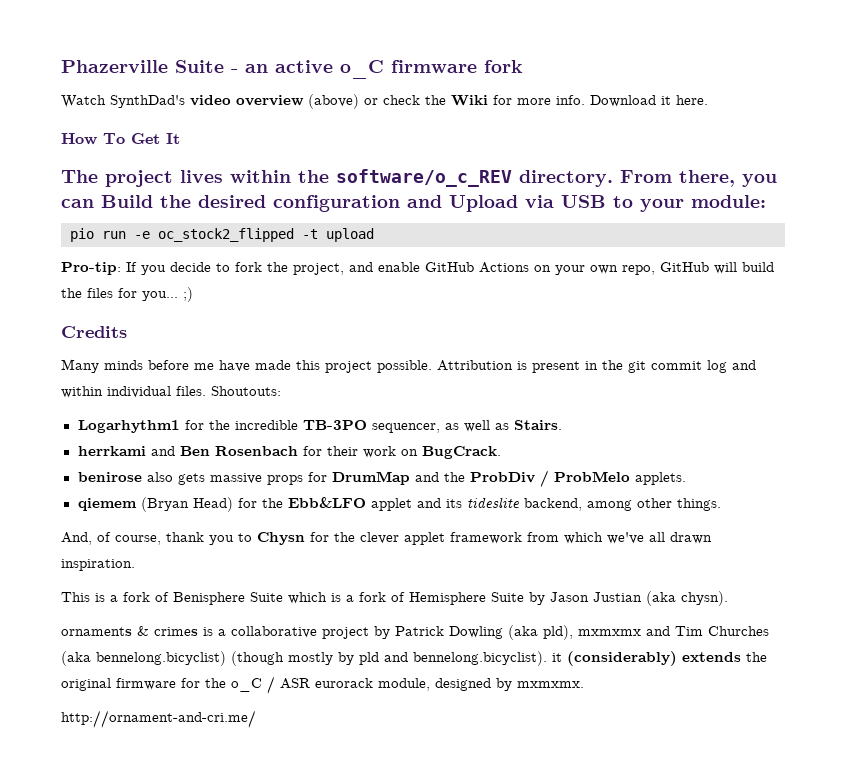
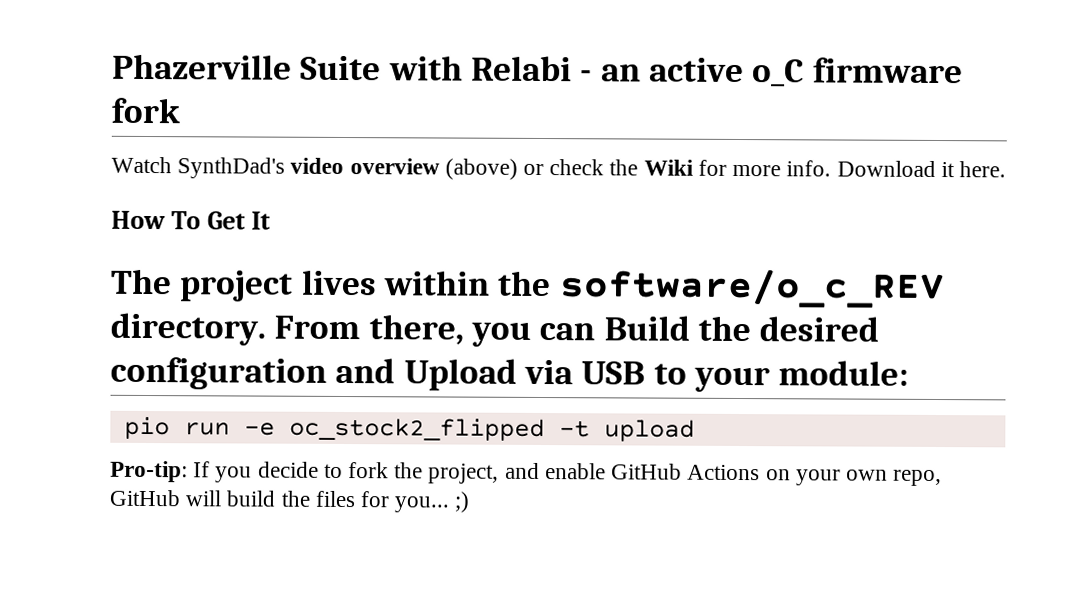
(224, 66) none -> [388,55,572,82] with Relabi
[61,326,127,338] [61,359,756,373] [61,386,281,398] [77,420,562,433] [77,446,501,459] [77,470,686,487] [77,497,721,512] [61,532,712,545] [61,559,135,571] [61,591,728,606] [61,625,769,640] [61,651,767,666] [61,676,584,694] [61,710,256,728] // Credits // Many minds before me have made this project possible. Attribution is present in the git commit log and within individual files. Shoutouts: // Logarhythm1 for the incredible TB-3PO sequencer, as well as Stairs. // herrkami and Ben Rosenbach for their work on BugCrack. // benirose also gets massive props for DrumMap and the ProbDiv / ProbMelo applets. // qiemem (Bryan Head) for the Ebb&LFO applet and its tideslite backend, among other things. // And, of course, thank you to Chysn for the clever applet framework from which we've all drawn inspiration. // This is a fork of Benisphere Suite which is a fork of Hemisphere Suite by Jason Justian (aka chysn). // ornaments & crimes is a collaborative project by Patrick Dowling (aka pld), mxmxmx and Tim Churches (aka bennelong.bicyclist) (though mostly by pld and bennelong.bicyclist). it (considerably) extends the original firmware for the o_C / ASR eurorack module, designed by mxmxmx. // http://ornament-and-cri.me/ -> (471, 502) none

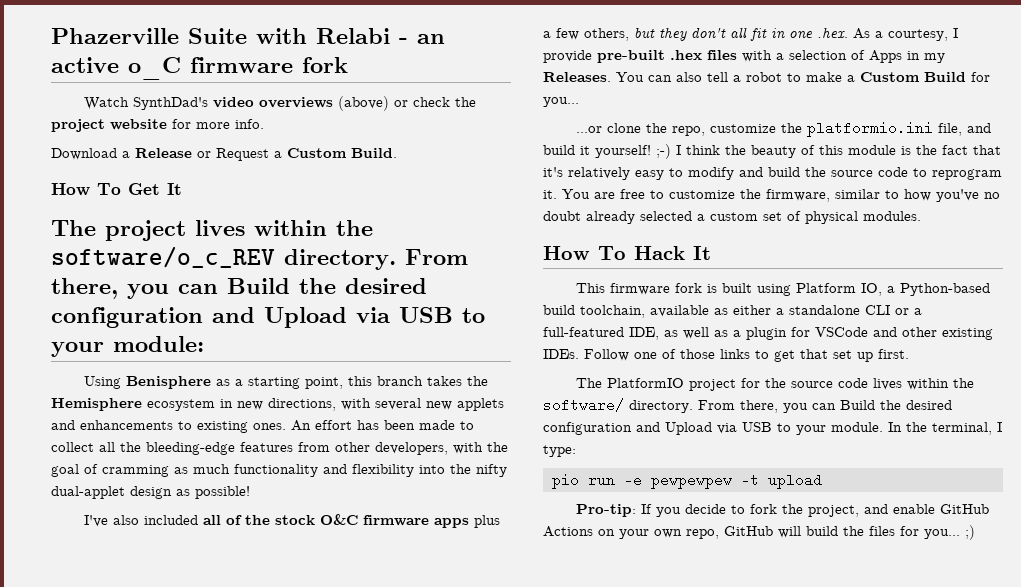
[349,158,440,175] overview -> [258,97,333,108] overviews
[643,159,694,176] Wiki -> [51,119,167,132] project website
[836,160,1006,178] Download it here. -> [51,148,397,161] // Download a Release or Request a Custom Build.
(910, 373) none -> [83,376,488,389] [51,398,504,411] [51,420,474,433] [51,442,508,455] [51,464,507,477] [51,486,250,499] [83,514,500,528] [543,27,958,41] [543,50,945,63] [543,72,990,82] [543,97,579,107] [575,121,991,137] [543,144,1001,159] [543,167,1002,180] [543,189,1000,202] [543,211,921,224] [543,246,711,260] [575,283,990,296] [543,305,922,318] [543,327,993,340] [543,349,909,362] [575,378,974,391] [543,398,952,413] [543,422,1002,435] [543,445,576,457] // Using Benisphere as a starting point, this branch takes the Hemisphere ecosystem in new directions, with several new applets and enhancements to existing ones. An effort has been made to collect all the bleeding-edge features from other developers, with the goal of cramming as much functionality and flexibility into the nifty dual-applet design as possible! // I've also included all of the stock O&C firmware apps plus a few others, but they don't all fit in one .hex. As a courtesy, I provide pre-built .hex files with a selection of Apps in my Releases. You can also tell a robot to make a Custom Build for you... // ...or clone the repo, customize the platformio.ini file, and build it yourself! ;-) I think the beauty of this module is the fact that it's relatively easy to modify and build the source code to reprogram it. You are free to customize the firmware, similar to how you've no doubt already selected a custom set of physical modules. // How To Hack It // This firmware fork is built using Platform IO, a Python-based build toolchain, available as either a standalone CLI or a full-featured IDE, as well as a plugin for VSCode and other existing IDEs. Follow one of those links to get that set up first. // The PlatformIO project for the source code lives within the software/ directory. From there, you can Build the desired configuration and Upload via USB to your module. In the terminal, I type:
[288,417,545,442] oc_stock2_flipped -> [650,473,732,489] pewpewpew

